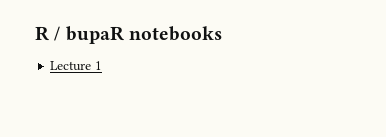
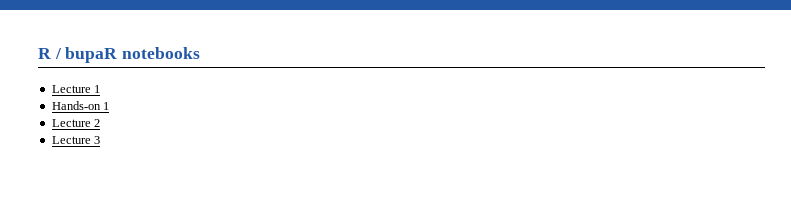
(103, 65) none -> [51,101,110,110] [51,119,101,127] [51,136,101,144] // Hands-on 1 // Lecture 2 // Lecture 3

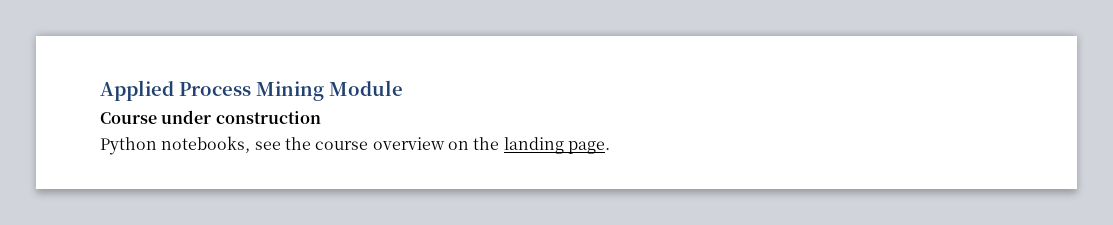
[38,47,201,63] [51,85,101,93] [51,101,110,110] [51,119,101,127] [51,136,101,144] R / bupaR notebooks // Lecture 1 // Hands-on 1 // Lecture 2 // Lecture 3 -> [100,80,403,101] [100,110,321,124] [100,136,610,155] Applied Process Mining Module // Course under construction // Python notebooks, see the course overview on the landing page.

